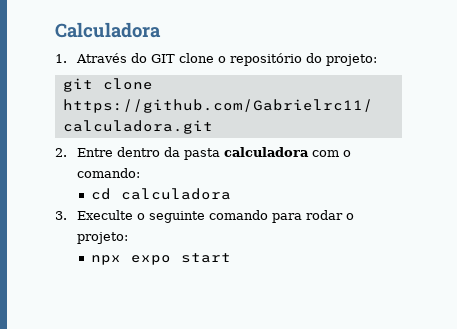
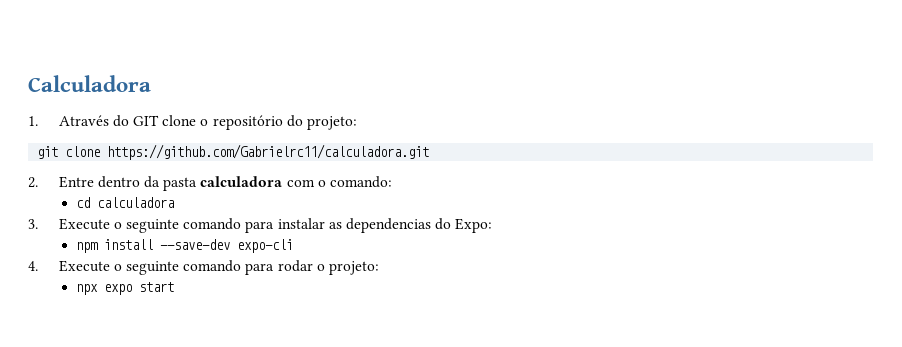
[76,210,133,220] Execulte -> [58,218,493,233] [75,239,293,253] [28,260,110,272] Execute o seguinte comando para instalar as dependencias do Expo: // npm install --save-dev expo-cli // 4. Execute

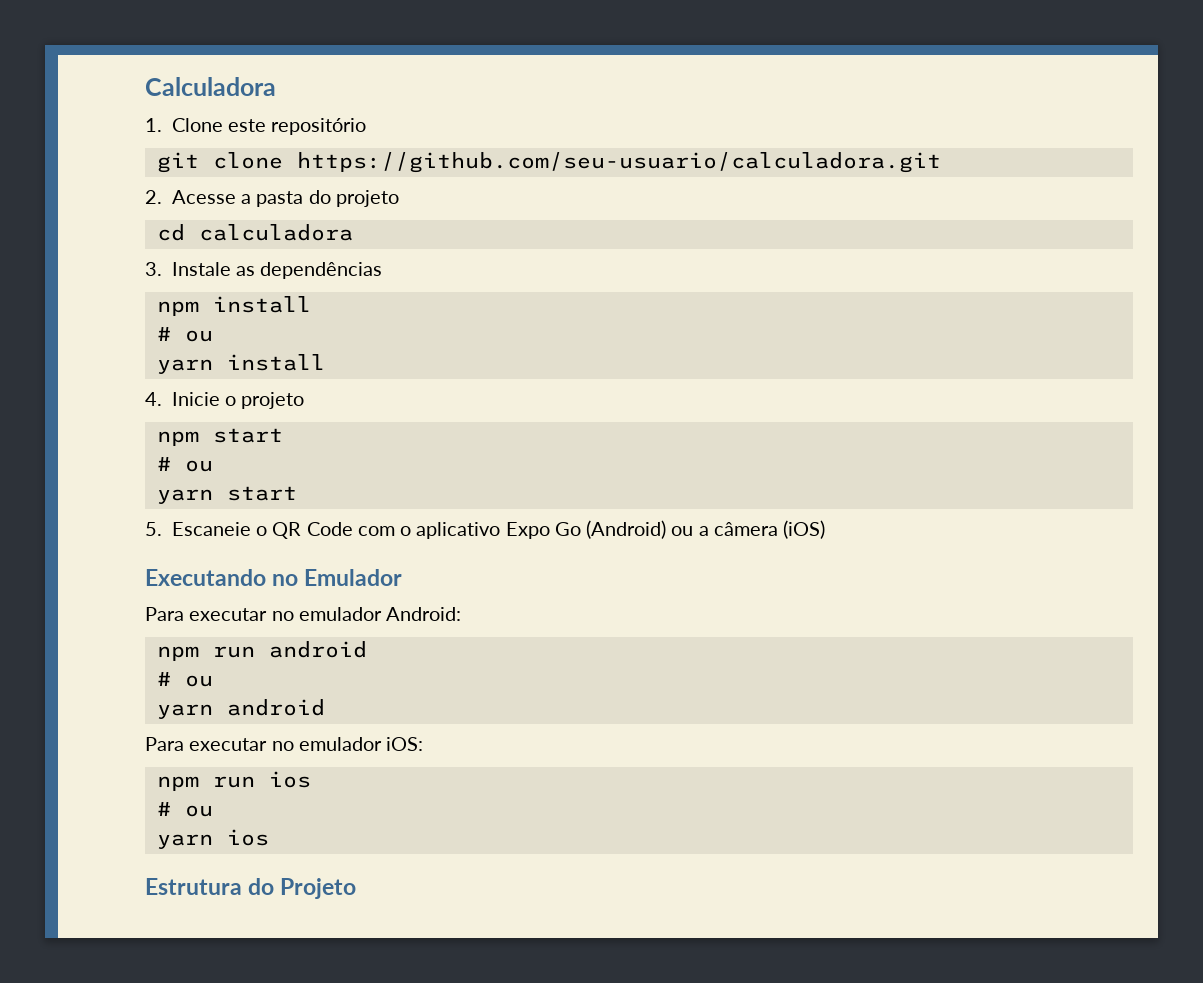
[58,115,209,127] Através do GIT clone o -> [171,118,267,132] Clone este
[286,115,357,130] do projeto: -> (367, 126) none
[107,144,430,160] https://github.com/Gabrielrc11/calculadora.git -> [296,152,941,173] https://github.com/seu-usuario/calculadora.git
[58,176,392,191] [75,197,174,208] [28,218,493,233] [75,239,293,253] [28,260,379,275] [75,282,174,295] Entre dentro da pasta calculadora com o comando: // cd calculadora // 3. Execute o seguinte comando para instalar as dependencias do Expo: // npm install --save-dev expo-cli // 4. Execute o seguinte comando para rodar o projeto: // npx expo start -> [171,190,399,207] [156,224,353,241] [145,262,383,279] [156,296,311,316] [156,327,213,342] [156,354,325,374] [145,392,305,409] [156,428,283,446] [156,457,213,472] [156,486,297,504] [145,520,826,539] [145,569,403,586] [145,607,462,621] [156,641,367,661] [156,672,213,687] [156,699,325,719] [145,737,424,751] [156,771,311,791] [156,802,213,817] [156,829,269,849] [145,878,357,899] Acesse a pasta do projeto // cd calculadora // 3. Instale as dependências // npm install // # ou // yarn install // 4. Inicie o projeto // npm start // # ou // yarn start // 5. Escaneie o QR Code com o aplicativo Expo Go (Android) ou a câmera (iOS) // Executando no Emulador // Para executar no emulador Android: // npm run android // # ou // yarn android // Para executar no emulador iOS: // npm run ios // # ou // yarn ios // Estrutura do Projeto

